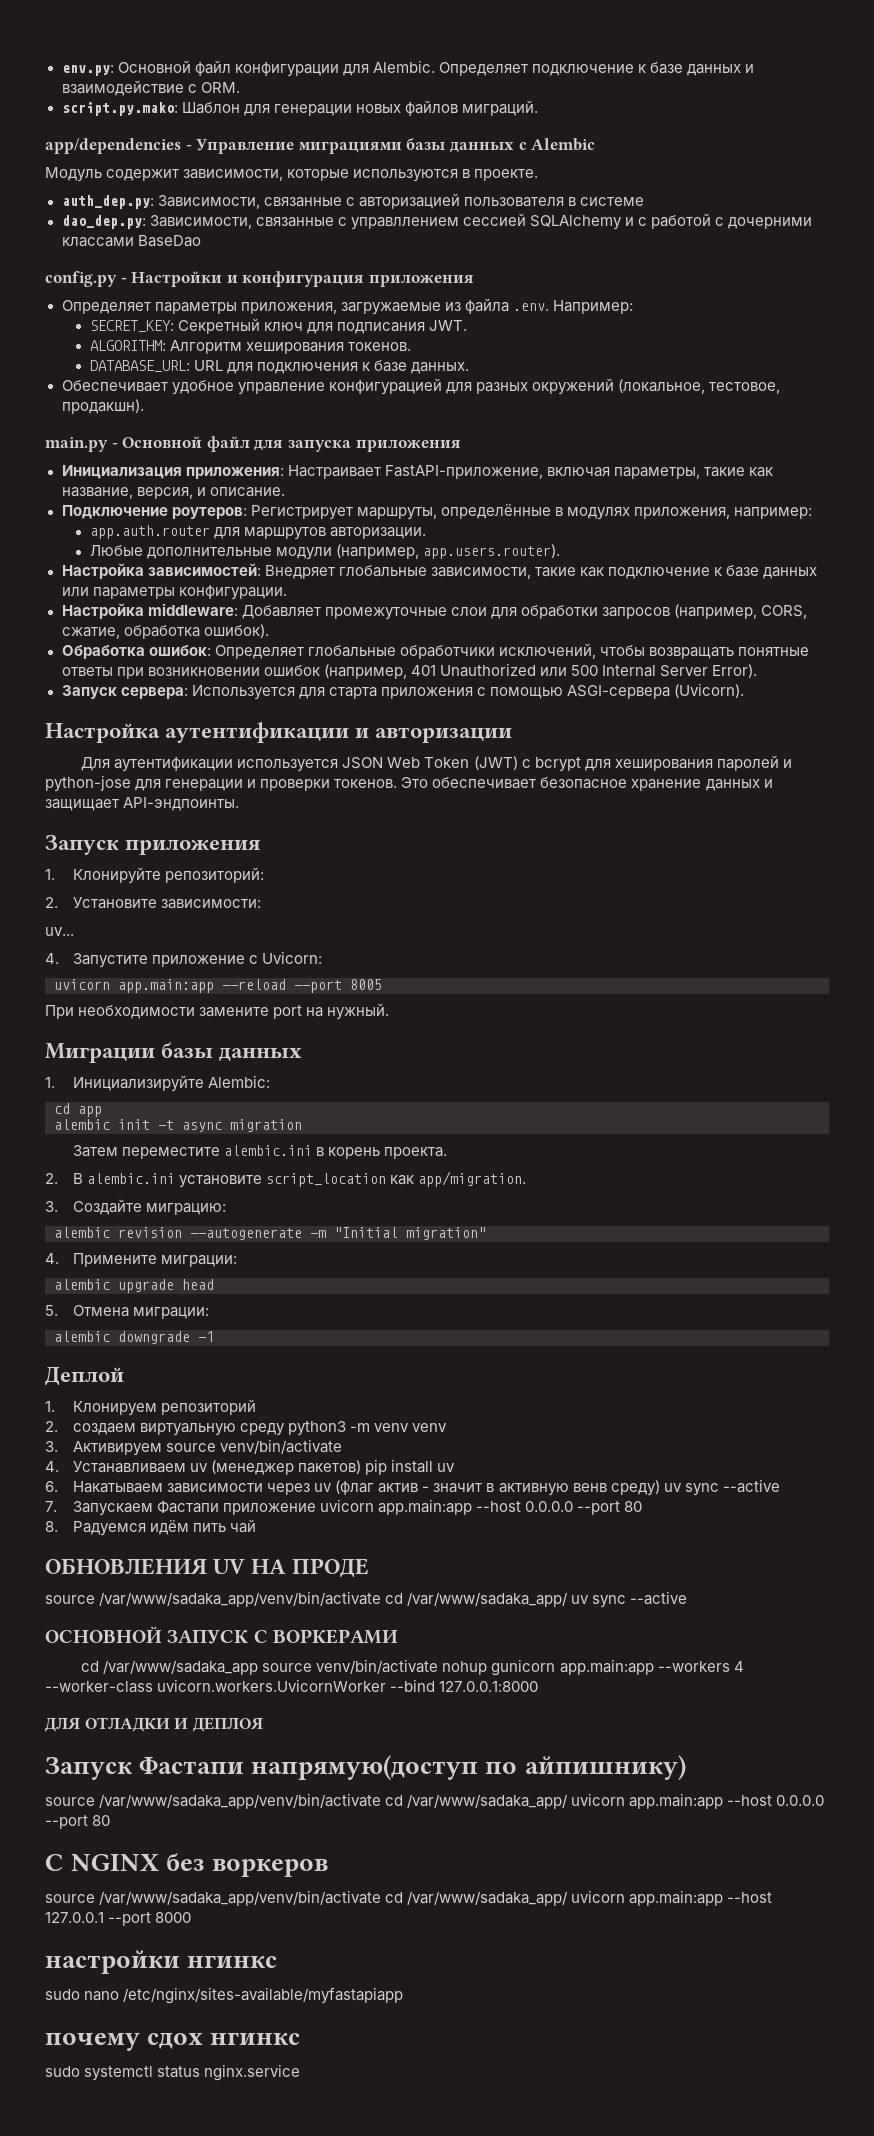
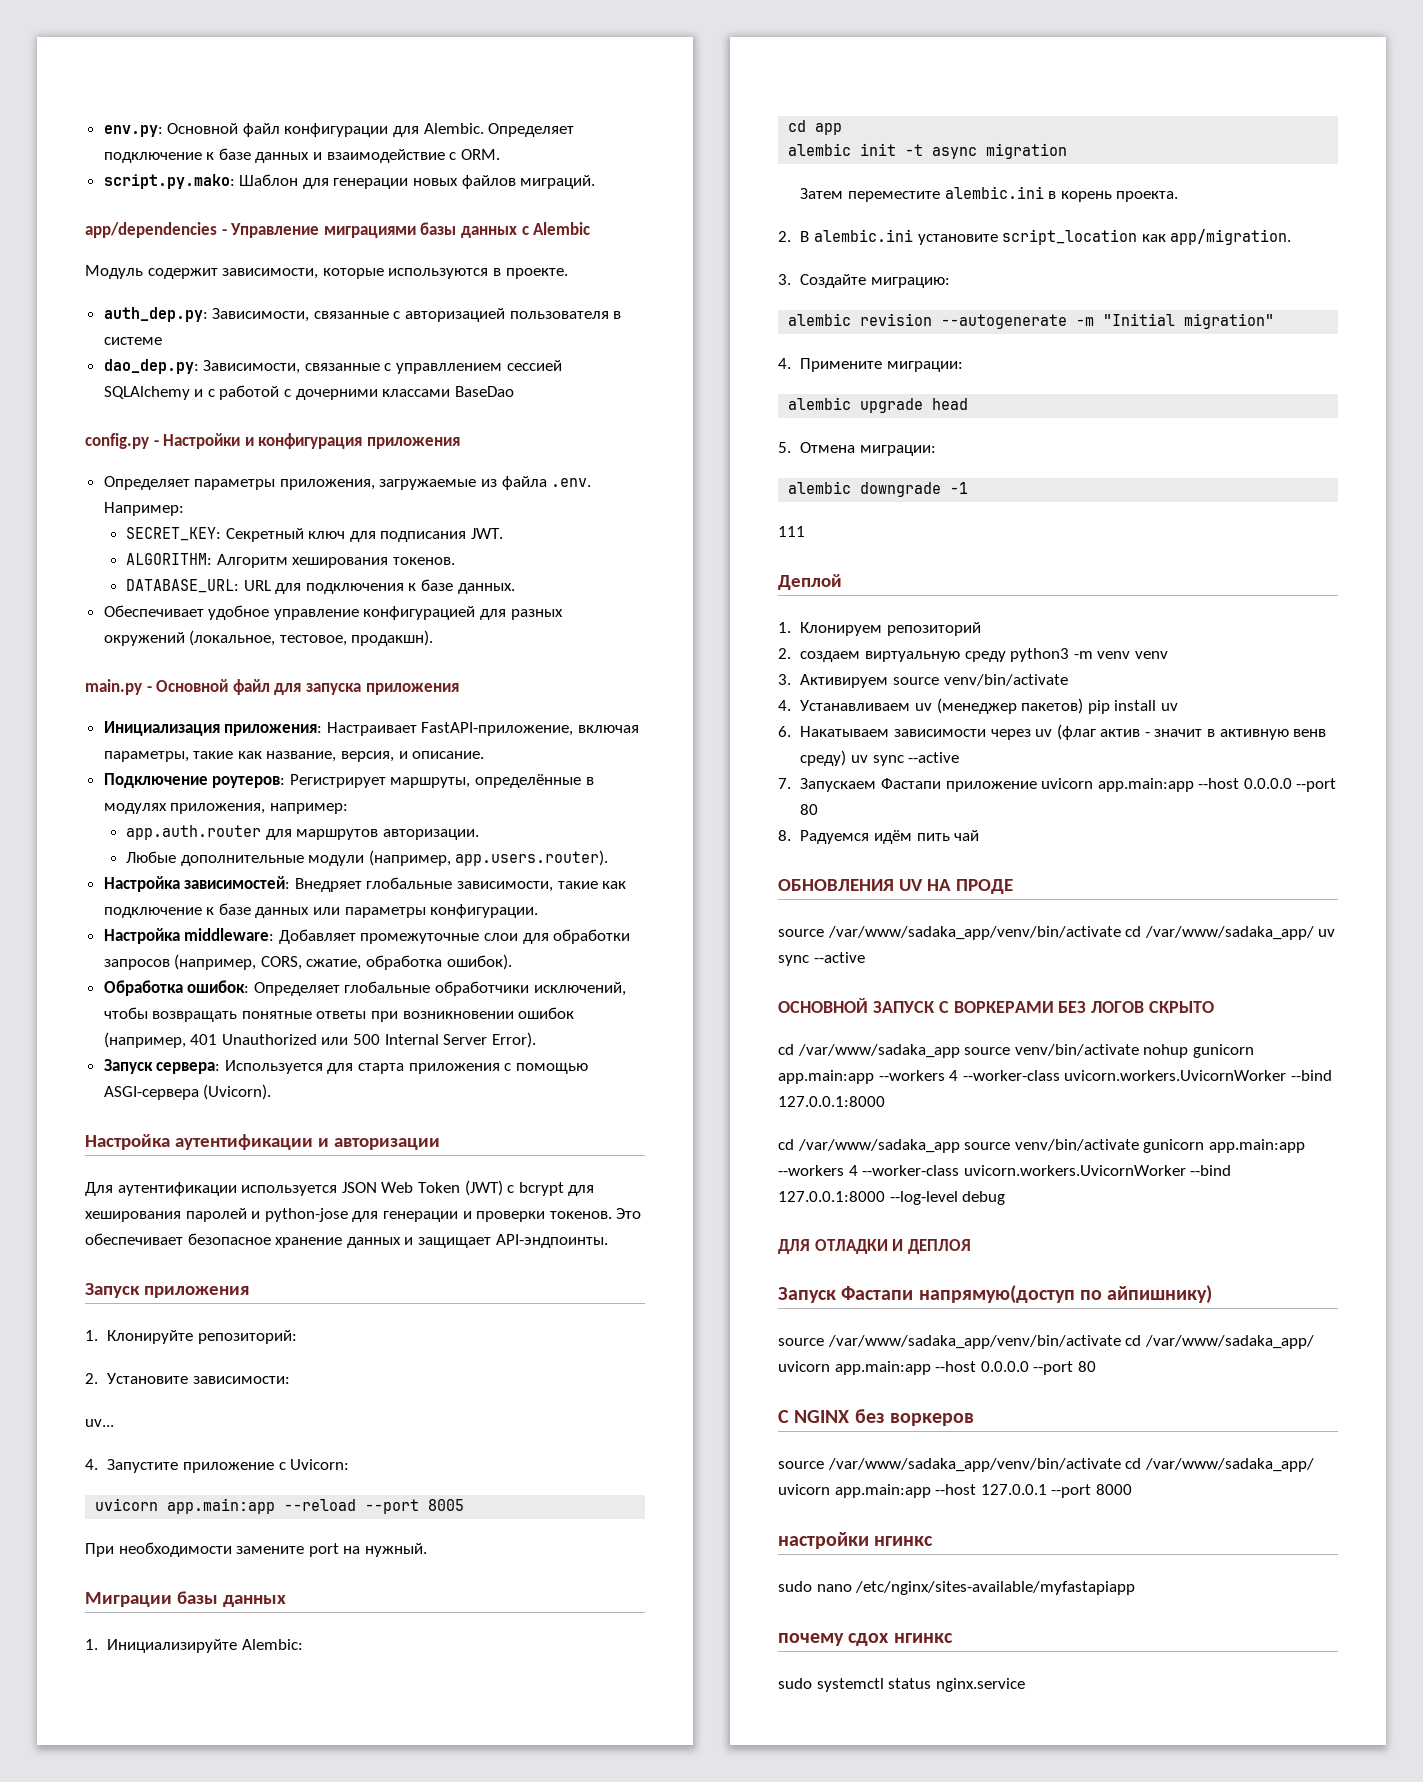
(214, 1336) none -> [778,526,805,537] // 111
(398, 1636) none -> [1058,1001,1215,1013] БЕЗ ЛОГОВ СКРЫТО
(539, 1686) none -> [778,1139,1305,1153] [778,1165,1232,1176] [778,1191,1006,1205] // cd /var/www/sadaka_app source venv/bin/activate gunicorn app.main:app --workers 4 --worker-class uvicorn.workers.UvicornWorker --bind 127.0.0.1:8000 --log-level debug

